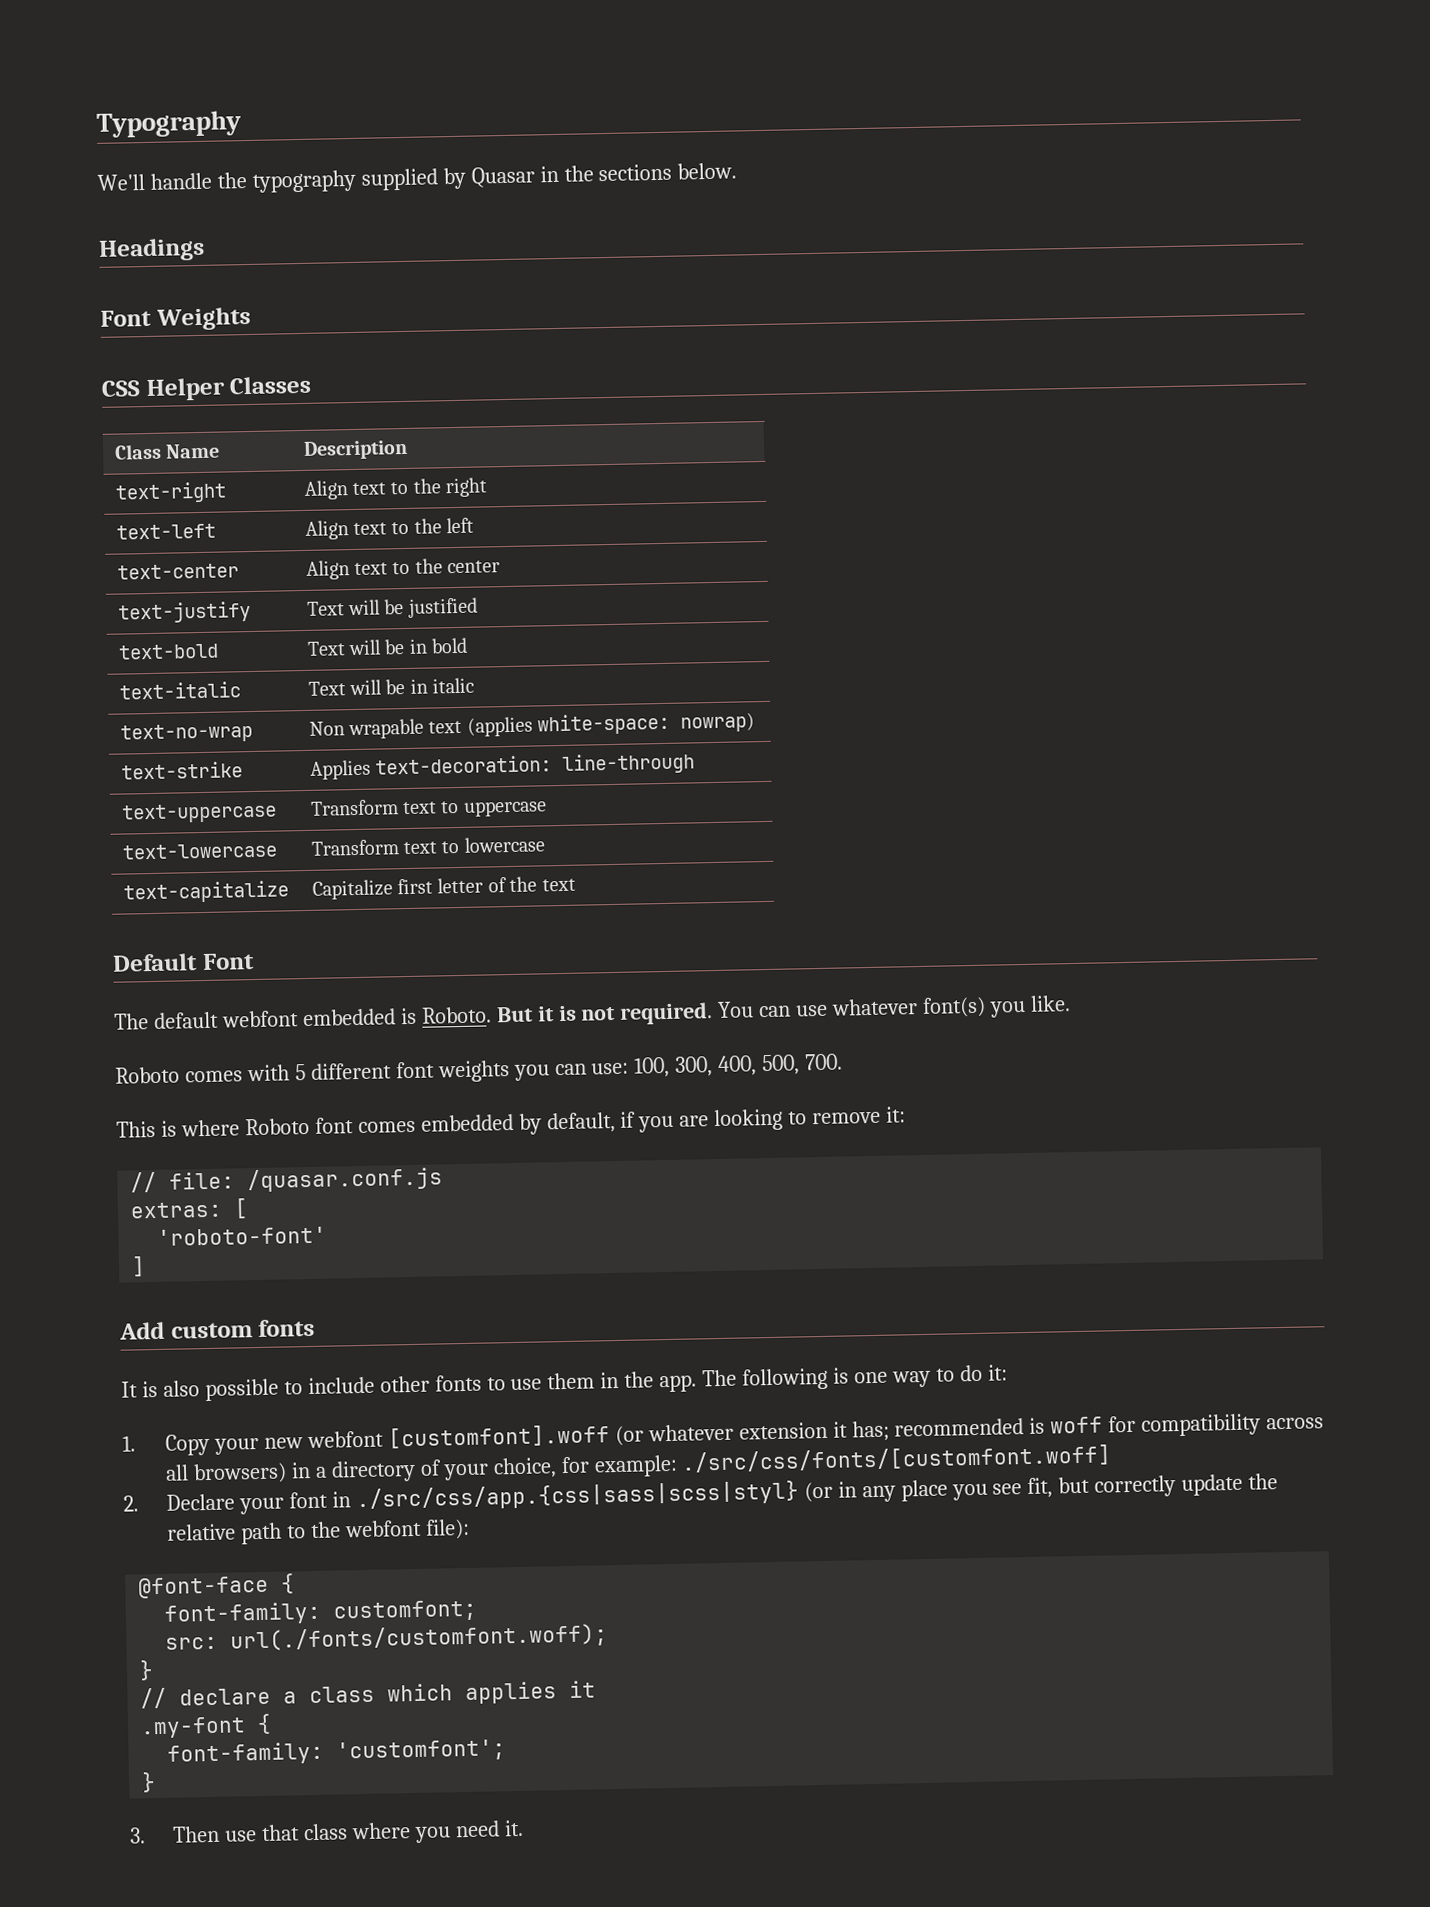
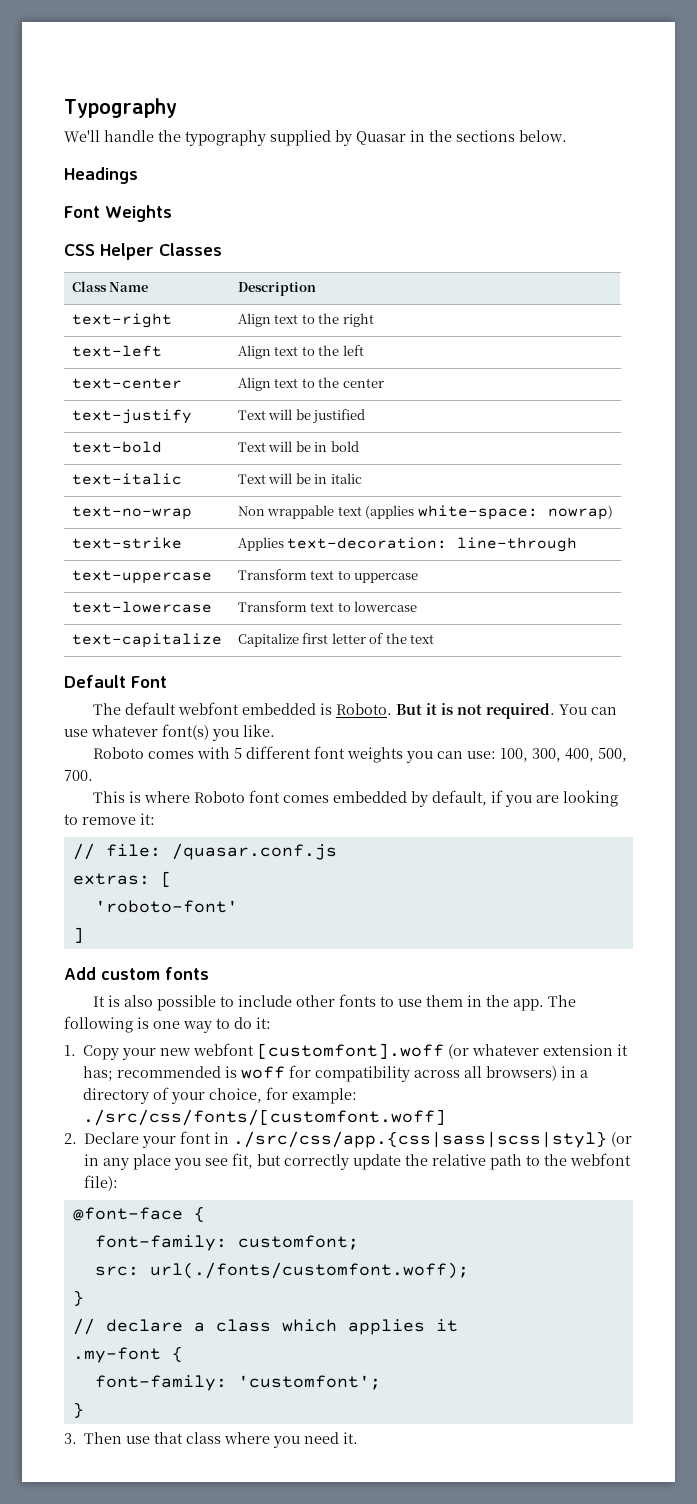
[348,718,425,740] wrapable -> [267,505,335,519] wrappable

